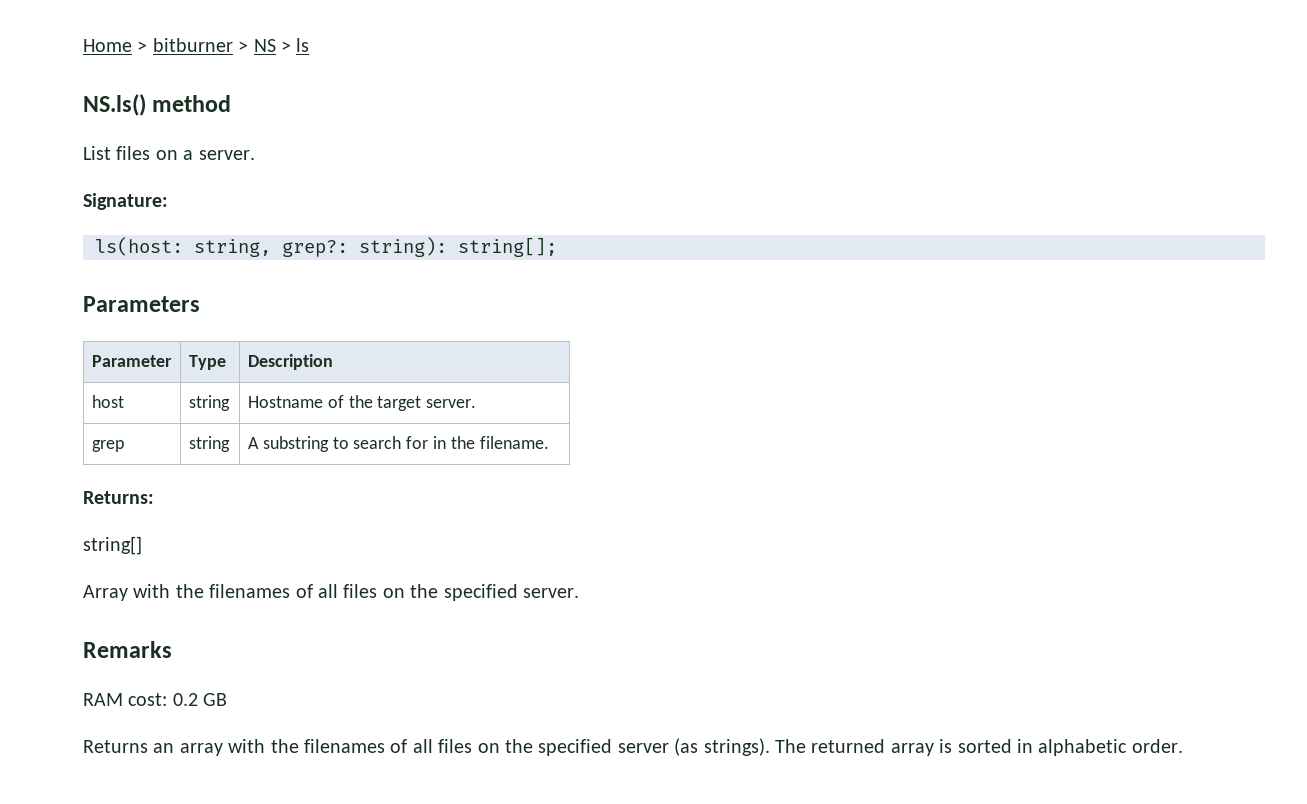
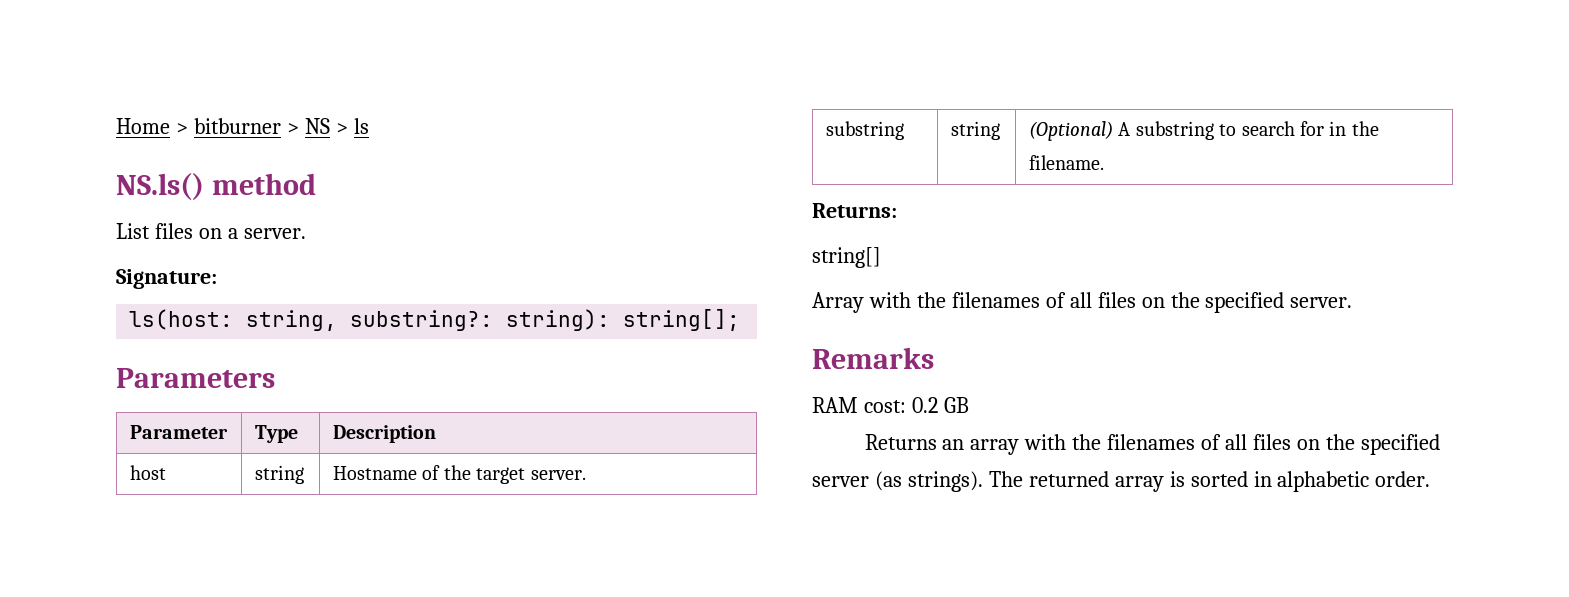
[282,240,348,257] grep?: -> [350,310,494,331] substring?:
[91,440,124,452] [188,436,230,452] grep | string | -> [825,121,904,140] [950,121,1000,140] [1028,121,1113,141] substring | string | (Optional)

